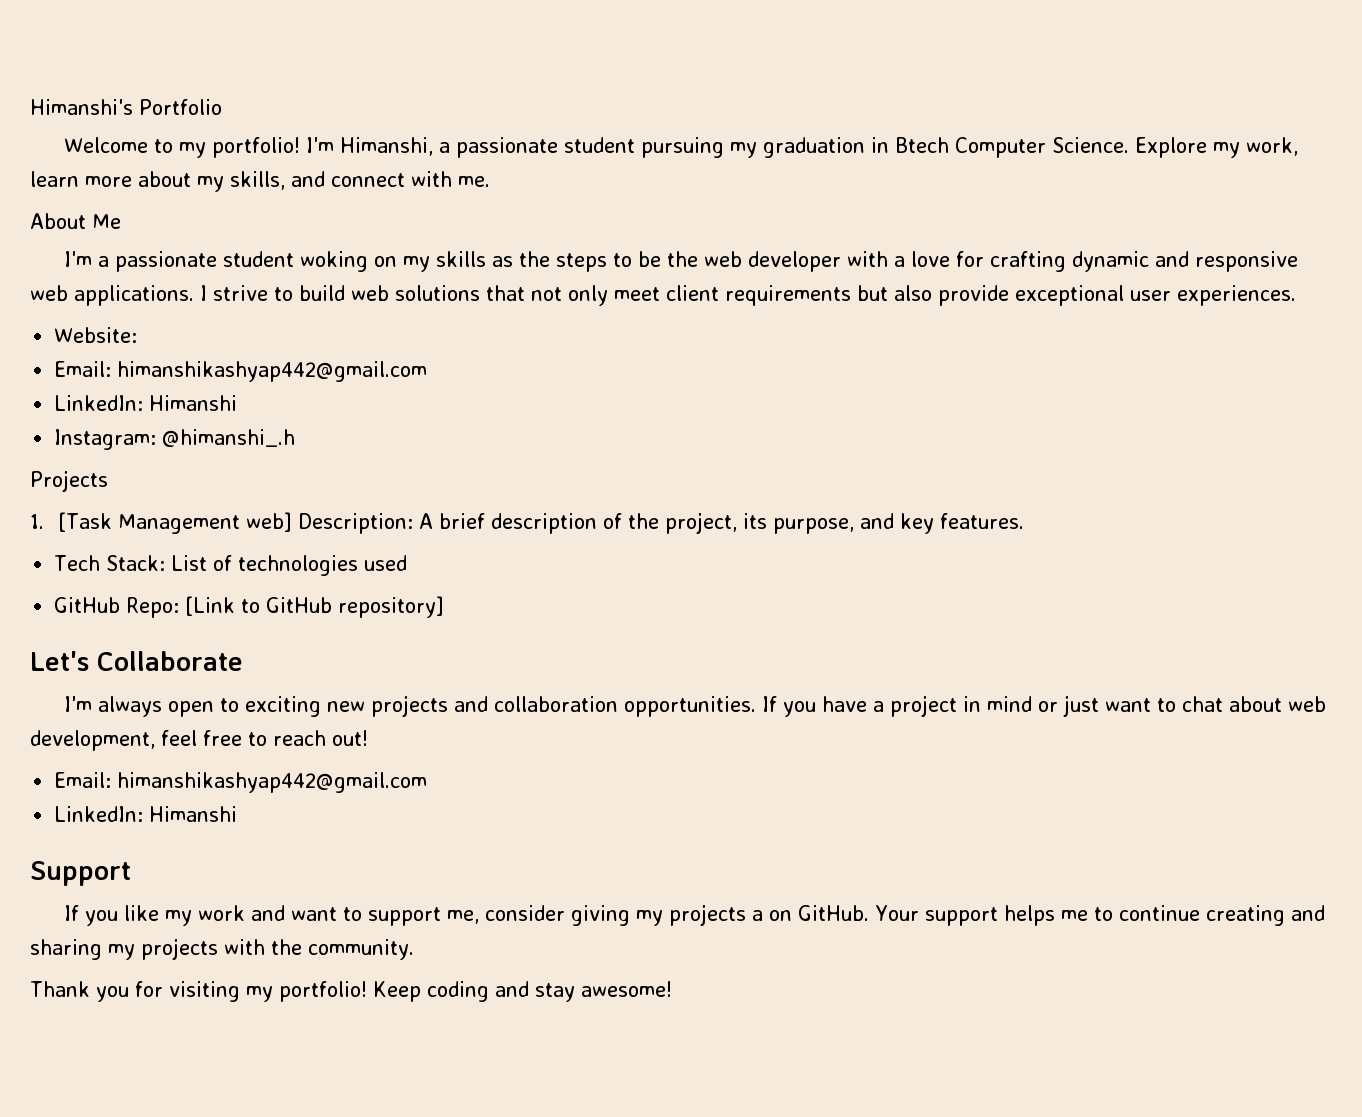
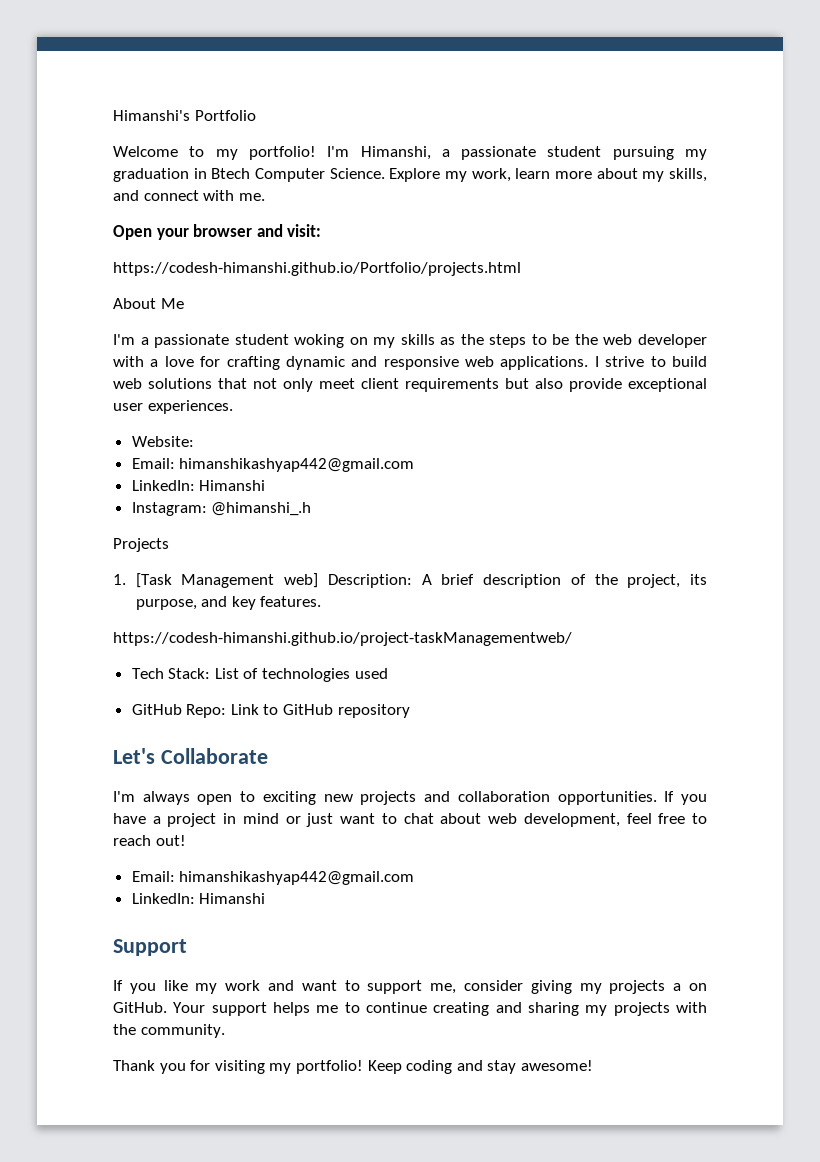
(490, 181) none -> [113,224,322,240] [113,262,521,276] // Open your browser and visit: // https://codesh-himanshi.github.io/Portfolio/projects.html
(1024, 521) none -> [113,632,572,646] // https://codesh-himanshi.github.io/project-taskManagementweb/
[185,596,236,616] [Link -> [230,704,259,715] Link
[338,596,445,618] repository] -> [337,704,410,718] repository

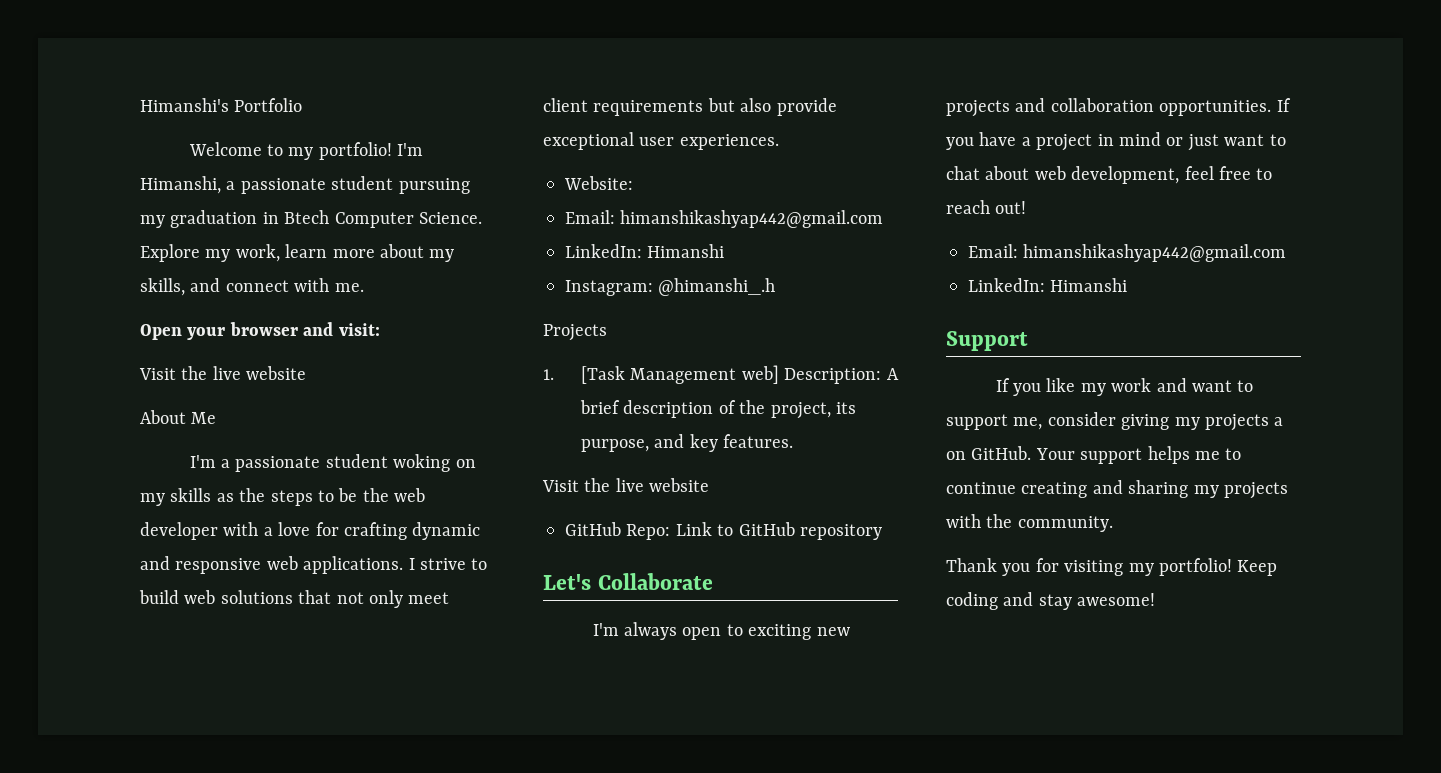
[113,262,521,276] https://codesh-himanshi.github.io/Portfolio/projects.html -> [139,366,307,380] Visit the live website
[113,632,572,646] [131,668,388,682] https://codesh-himanshi.github.io/project-taskManagementweb/ // Tech Stack: List of technologies used -> [542,478,710,492] Visit the live website

